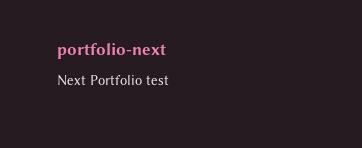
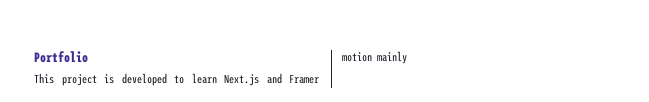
[57,43,166,59] [57,75,169,86] portfolio-next // Next Portfolio test -> [34,51,88,63] [34,73,319,86] [342,51,407,64] Portfolio // This project is developed to learn Next.js and Framer motion mainly

